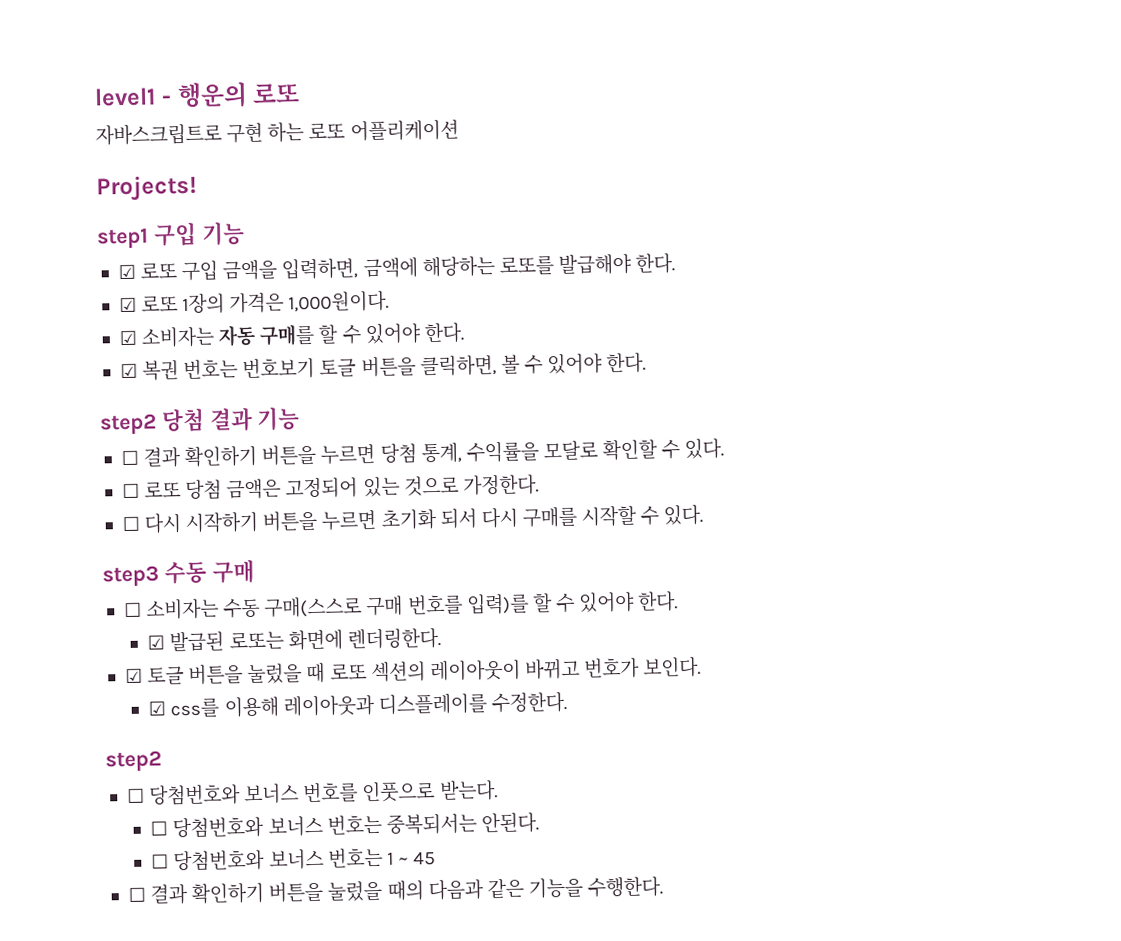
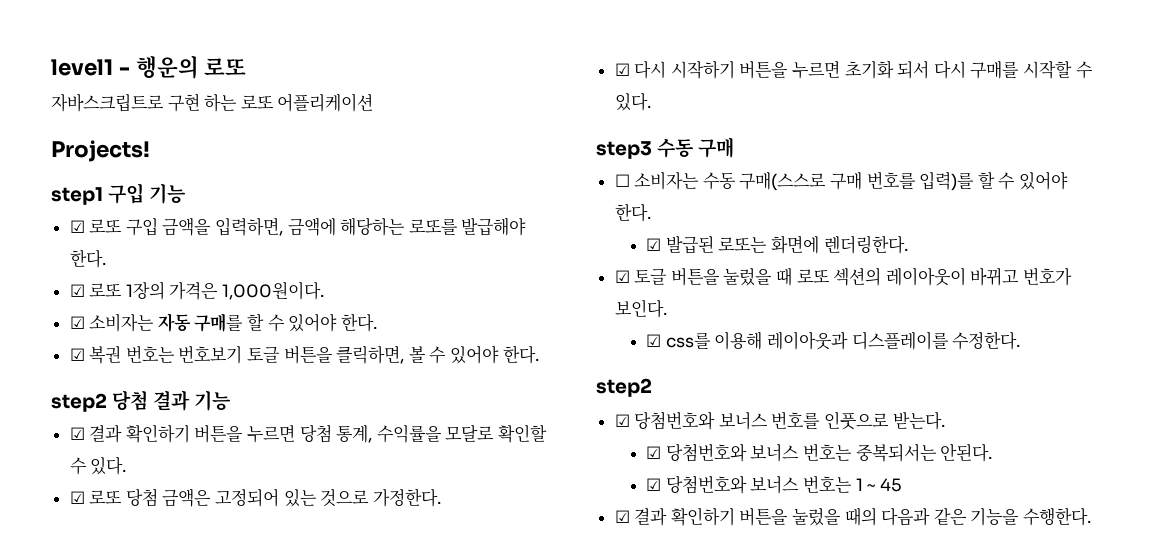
[120,450,139,466] ☐ -> [69,427,85,440] ☑
[121,483,140,499] ☐ -> [69,491,85,504] ☑
[121,516,140,532] ☐ -> [614,63,630,76] ☑
[126,788,145,804] ☐ -> [614,414,630,427] ☑
[150,821,169,836] ☐ -> [646,446,662,459] ☑
[151,854,170,869] ☐ -> [646,478,662,491] ☑
[127,887,146,903] ☐ -> [614,510,630,523] ☑

